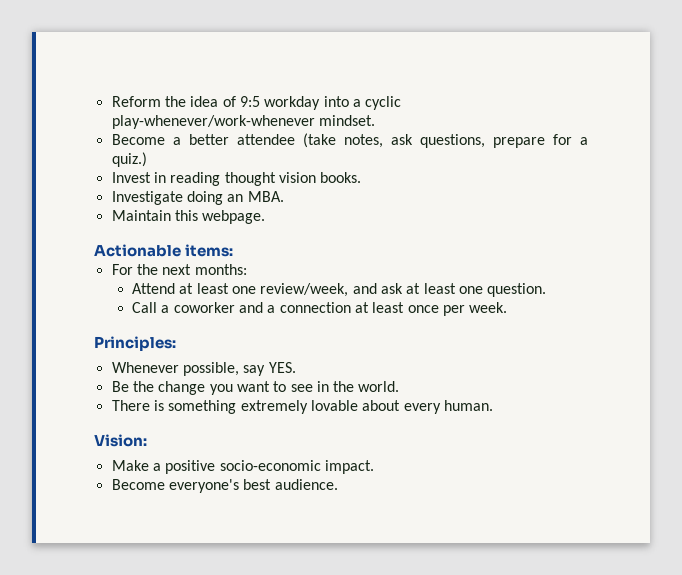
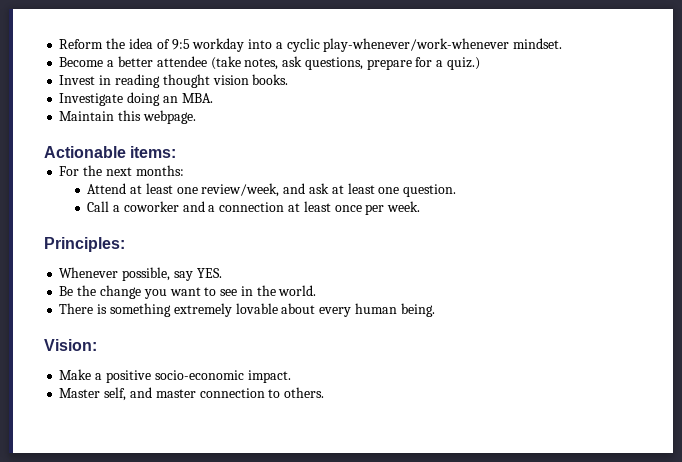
[443,400,493,411] human. -> [354,303,435,317] human being.
[111,479,338,493] Become everyone's best audience. -> [59,387,325,401] Master self, and master connection to others.

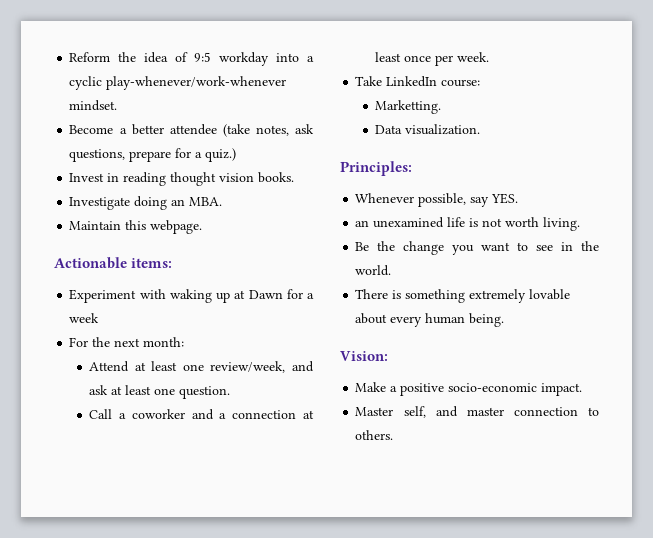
(177, 152) none -> [69,289,314,303] [69,313,100,323] // Experiment with waking up at Dawn for a week
[135,165,184,176] months: -> [143,337,185,347] month:
(421, 206) none -> [355,76,481,87] [375,100,442,114] [375,124,481,135] // Take LinkedIn course: // Marketting. // Data visualization.
(222, 273) none -> [355,217,581,231] // an unexamined life is not worth living.

